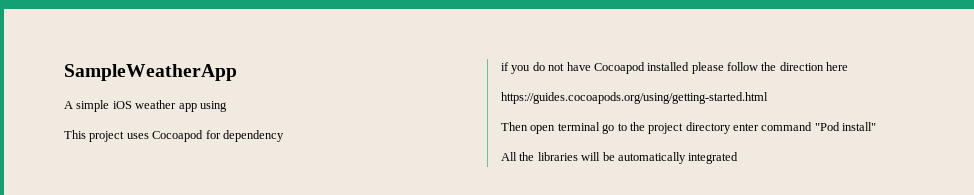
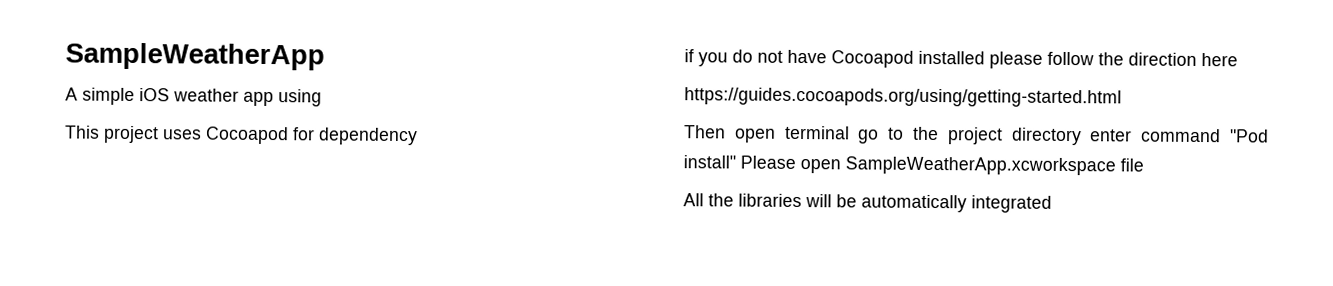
(877, 126) none -> [740,155,1144,176] Please open SampleWeatherApp.xcworkspace file

